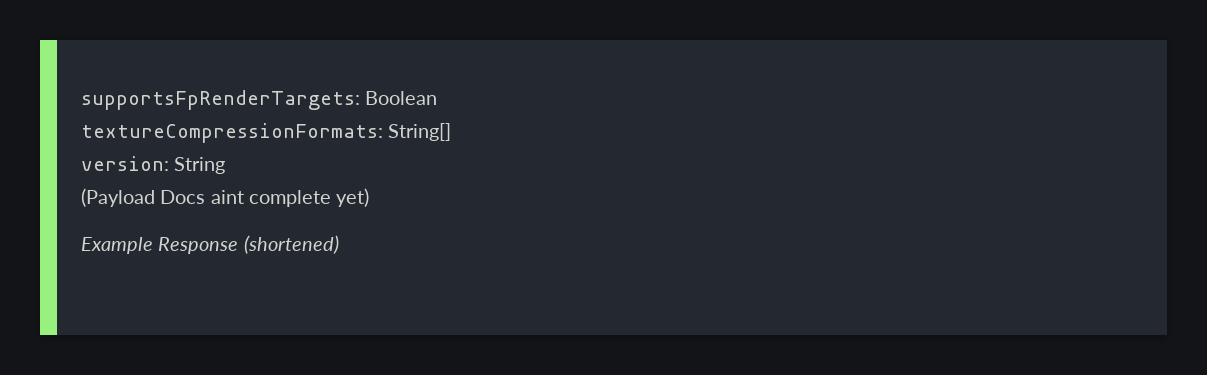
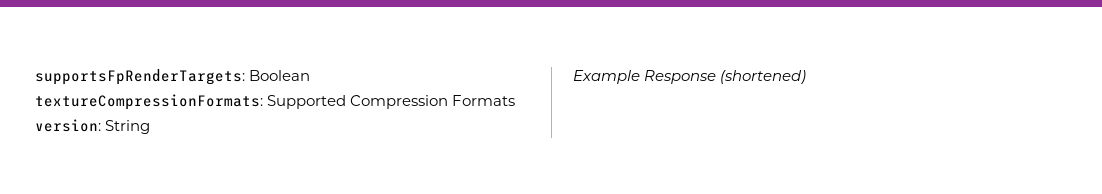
[388,123,452,141] String[] -> [267,95,516,109] Supported Compression Formats
[81,188,370,207] // (Payload Docs aint complete yet) -> (151, 127) none

